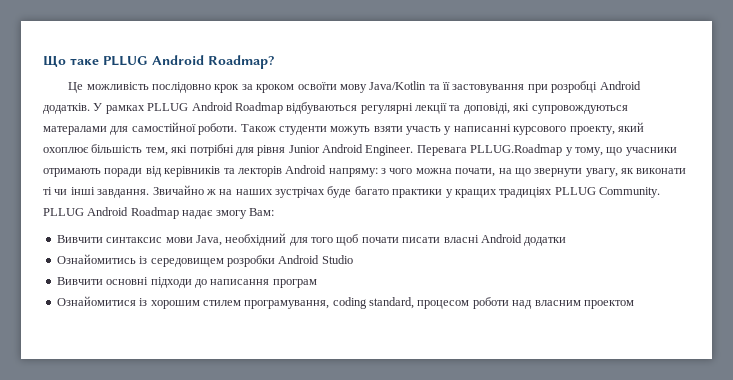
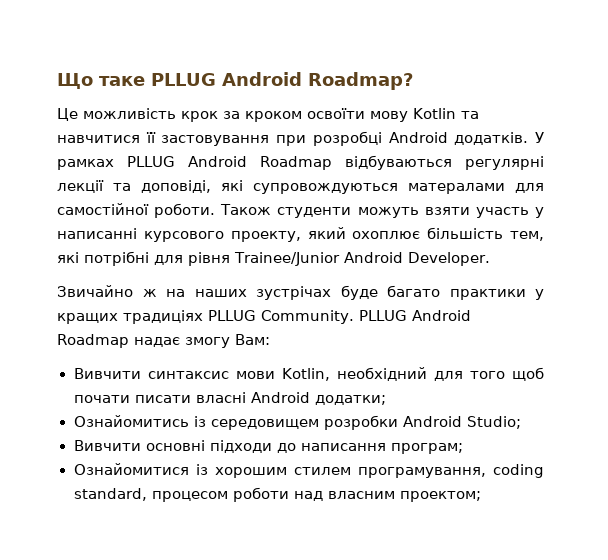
[152,82,212,93] послідовно -> (176, 113) none
[369,81,440,90] Java/Kotlin та -> [413,108,479,119] [57,135,140,143] Kotlin та навчитися
[288,144,677,156] [43,165,687,177] [43,187,150,198] Junior Android Engineer. Перевага PLLUG.Roadmap у тому, що учасники отримають поради від керівників та лекторів Android напряму: з чого можна почати, на що звернути увагу, як виконати ті чи інші завдання. -> [234,252,490,266] Trainee/Junior Android Developer. //
[195,235,222,246] Java, -> [281,368,330,381] Kotlin,
[524,237,567,246] додатки -> [314,395,386,405] додатки;
[321,255,353,264] Studio -> [466,416,521,429] Studio;
[272,279,317,288] програм -> [390,443,463,454] програм;
[583,300,634,309] проектом -> [399,491,481,502] проектом;

